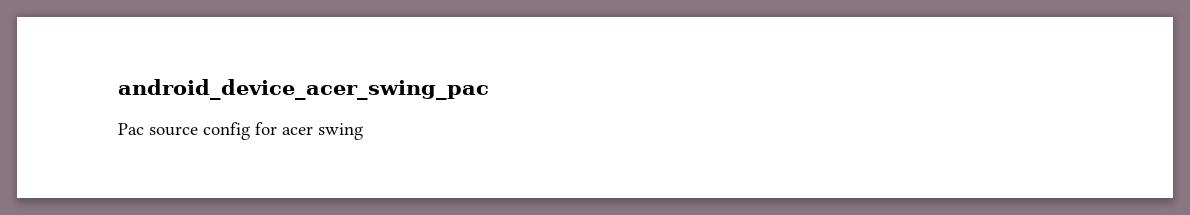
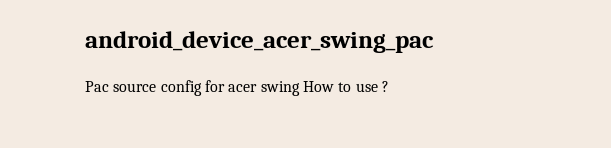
(363, 131) none -> [302,81,389,92] How to use ?

